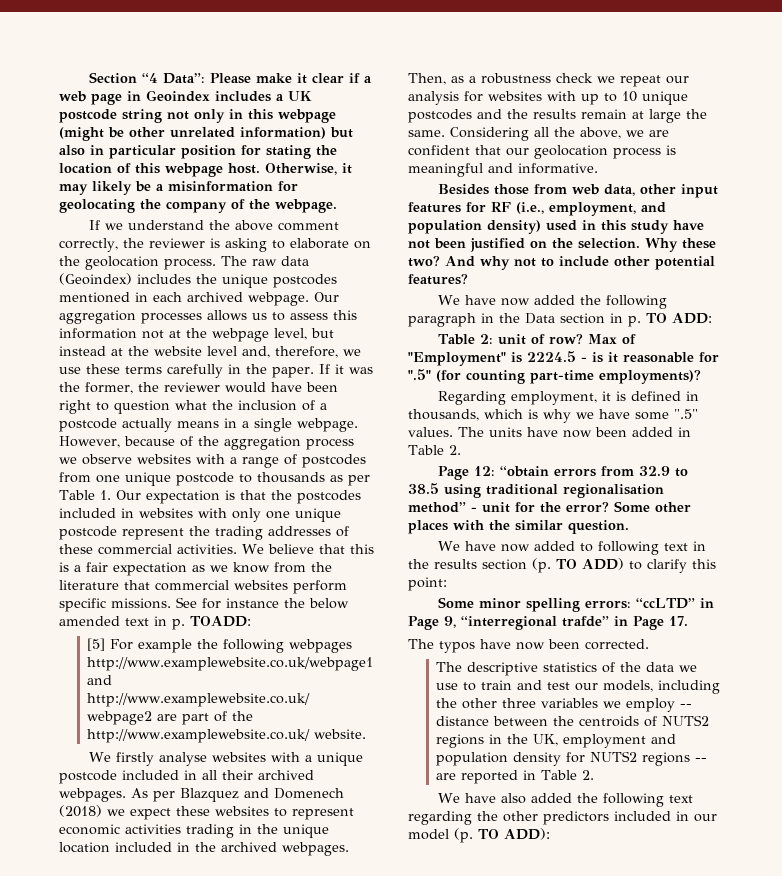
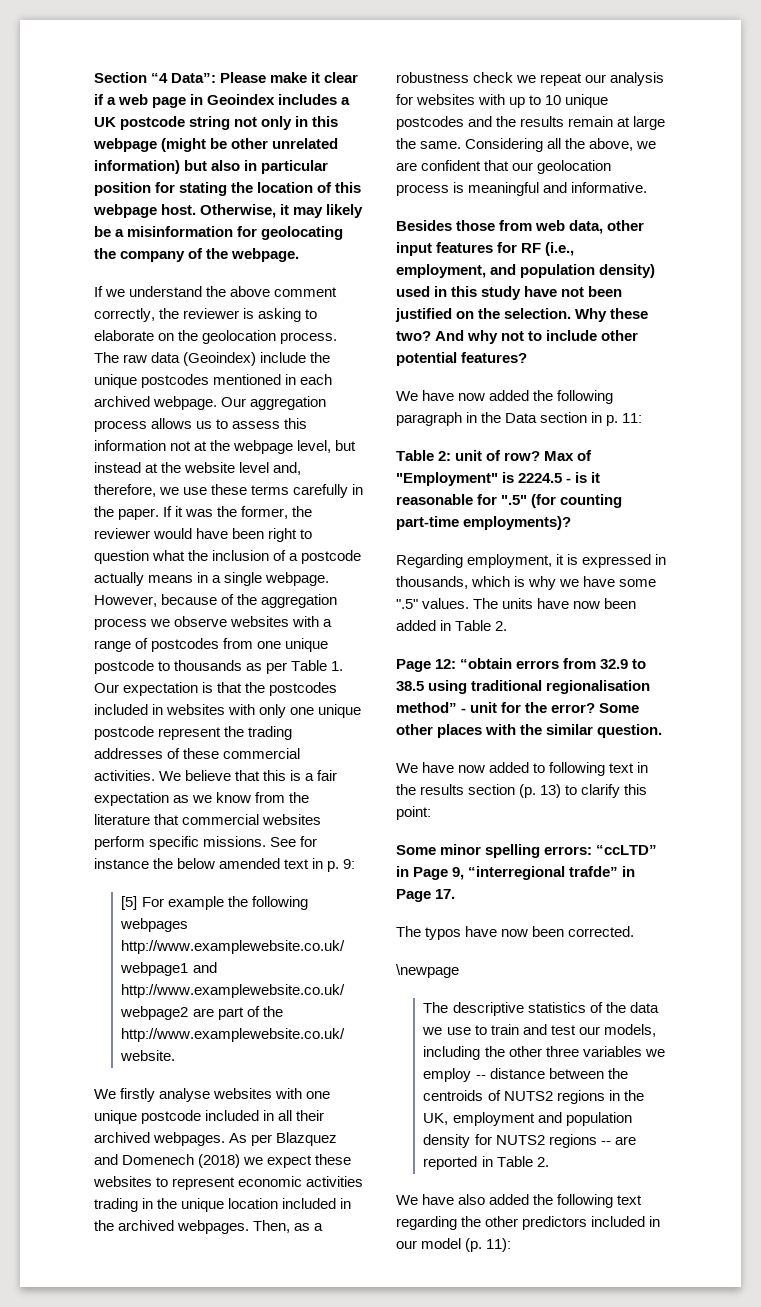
[137,274,191,284] includes -> [260,352,307,363] include
[141,312,202,324] processes -> [94,420,147,432] process
[190,616,251,627] TOADD: -> [343,859,356,869] 9:
[304,755,312,762] a -> [306,1091,331,1099] one
[646,313,712,324] TO ADD: -> [622,413,643,423] 11:
[630,391,681,401] defined -> [582,554,652,568] expressed
[556,558,624,570] TO ADD) -> [540,784,562,798] 13)
(649, 644) none -> [396,964,459,978] // \newpage
[478,828,550,840] TO ADD): -> [486,1238,512,1252] 11):

